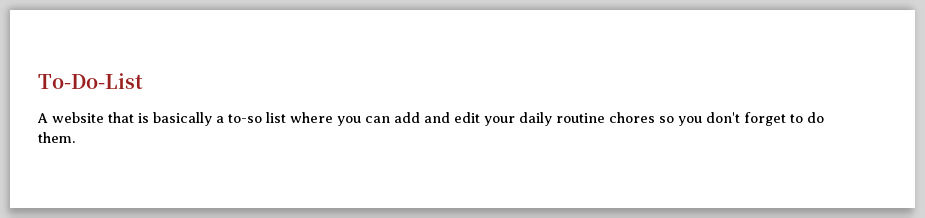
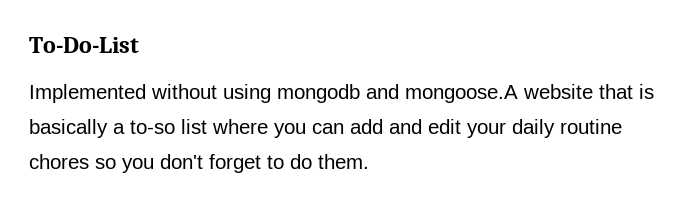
[37,113,48,123] A -> [29,84,518,103] Implemented without using mongodb and mongoose.A

